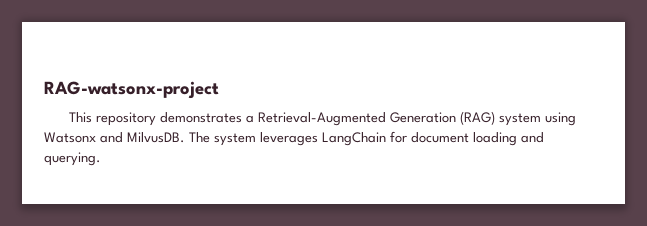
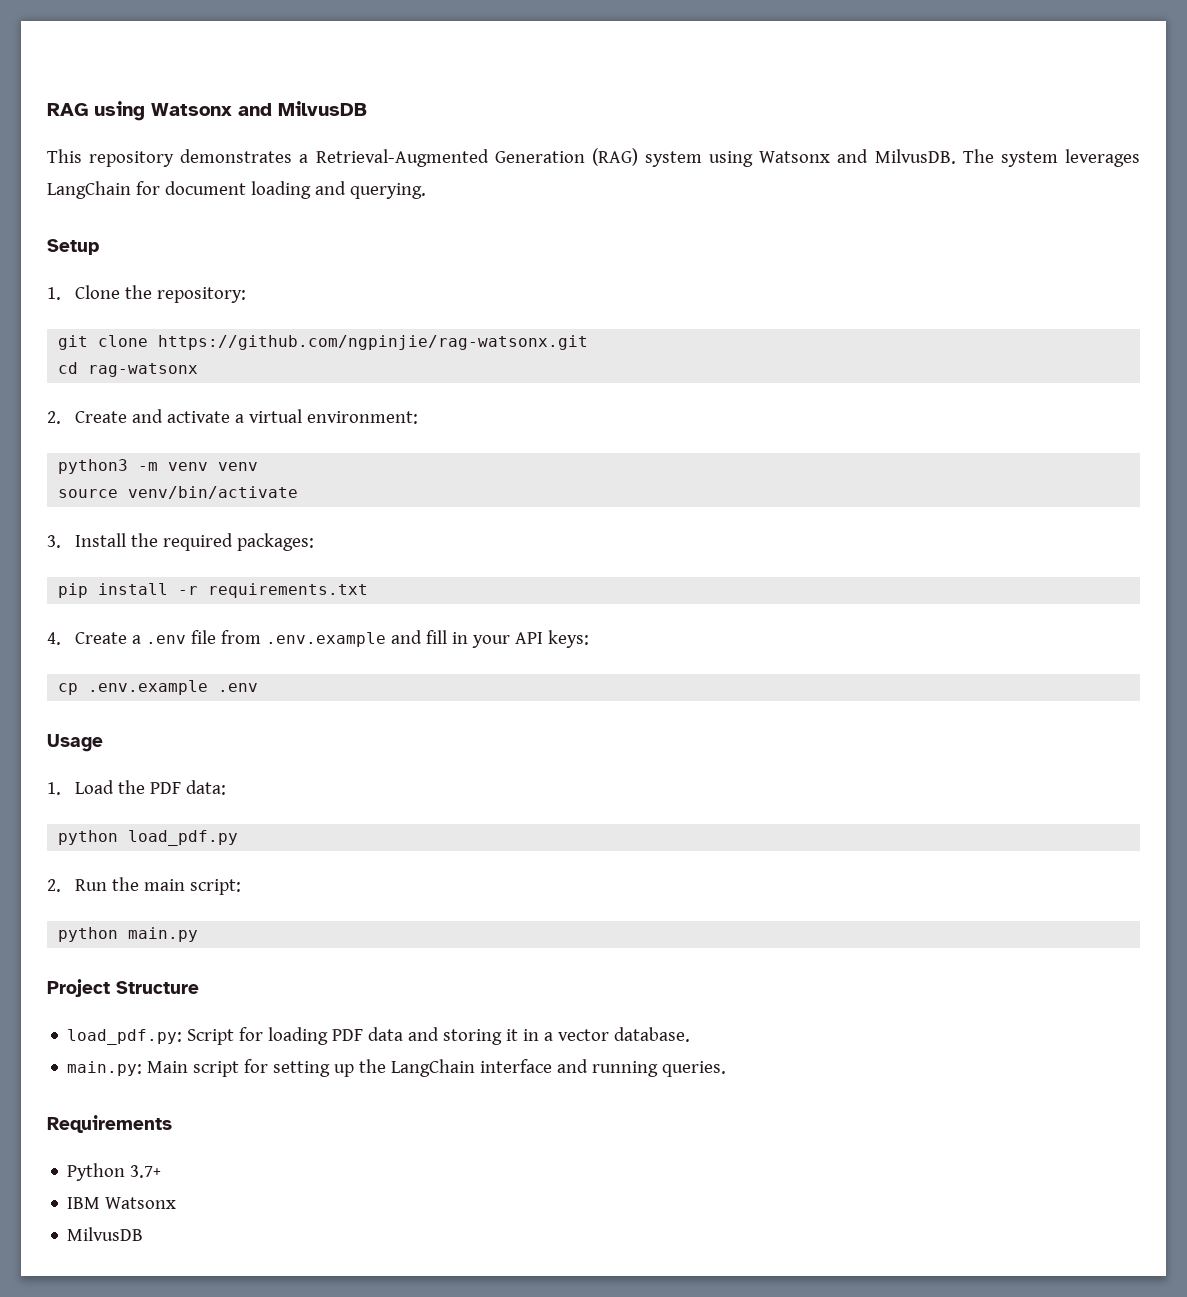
[44,81,219,99] RAG-watsonx-project -> [47,101,367,121] RAG using Watsonx and MilvusDB
(101, 159) none -> [47,239,99,255] [47,285,247,303] [58,335,589,350] [58,362,199,377] [47,409,419,424] [58,459,259,474] [58,486,299,499] [47,533,315,551] [58,583,369,598] [47,630,590,648] [58,680,259,695] [47,734,103,752] [47,780,227,795] [58,830,239,846] [47,877,242,895] [58,927,199,942] [47,979,199,997] [67,1027,691,1045] [67,1059,727,1077] [47,1115,172,1133] [67,1163,162,1181] [67,1197,177,1209] [67,1227,144,1241] // Setup // 1. Clone the repository: // git clone https://github.com/ngpinjie/rag-watsonx.git // cd rag-watsonx // 2. Create and activate a virtual environment: // python3 -m venv venv // source venv/bin/activate // 3. Install the required packages: // pip install -r requirements.txt // 4. Create a .env file from .env.example and fill in your API keys: // cp .env.example .env // Usage // 1. Load the PDF data: // python load_pdf.py // 2. Run the main script: // python main.py // Project Structure // load_pdf.py: Script for loading PDF data and storing it in a vector database. // main.py: Main script for setting up the LangChain interface and running queries. // Requirements // Python 3.7+ // IBM Watsonx // MilvusDB

